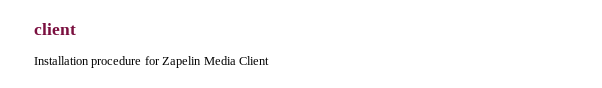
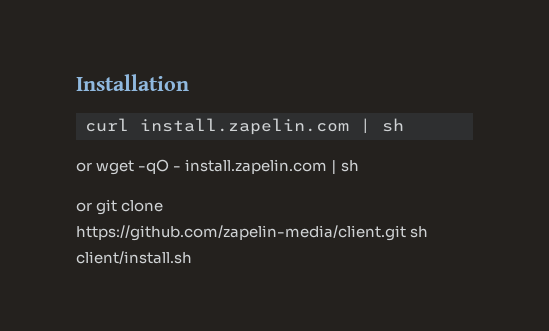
[34,23,76,35] [34,56,269,68] client // Installation procedure for Zapelin Media Client -> [76,74,189,91] [85,118,404,135] [76,159,360,175] [76,199,164,215] [76,225,429,241] [76,251,192,264] Installation // curl install.zapelin.com | sh // or wget -qO - install.zapelin.com | sh // or git clone https://github.com/zapelin-media/client.git sh client/install.sh

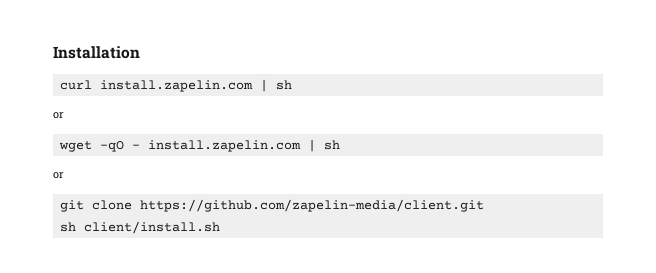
(92, 167) none -> (64, 115) //
(92, 207) none -> (64, 175) //
(406, 233) none -> (484, 205) //

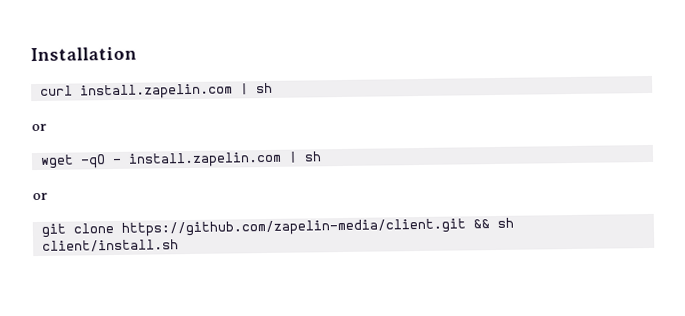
(484, 205) // -> [472,219,490,229] &&

